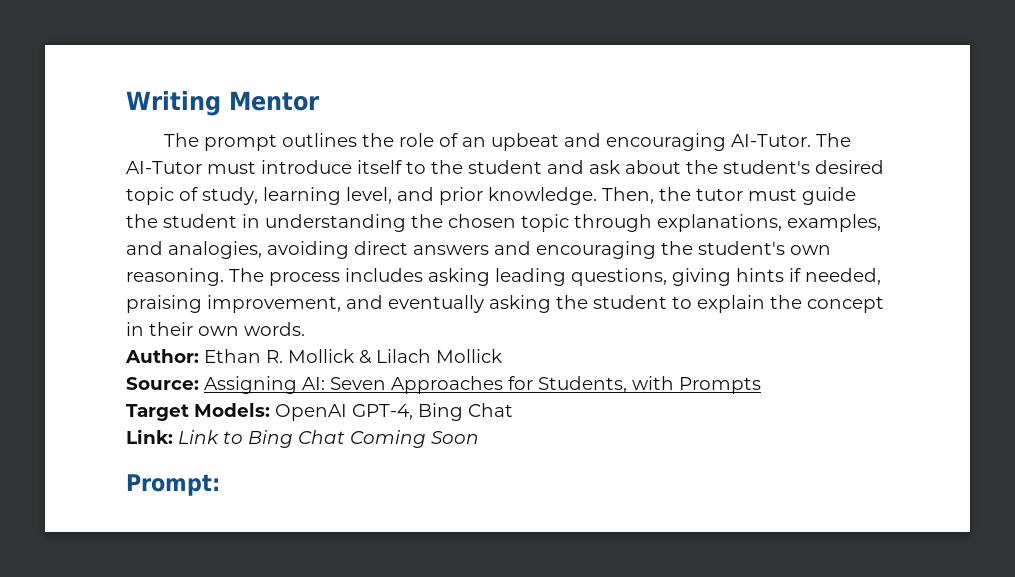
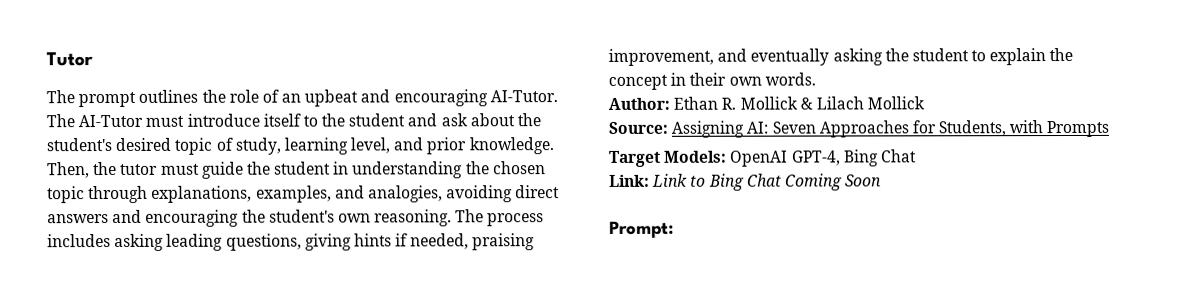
[126,91,320,116] Writing Mentor -> [46,52,93,67] Tutor

